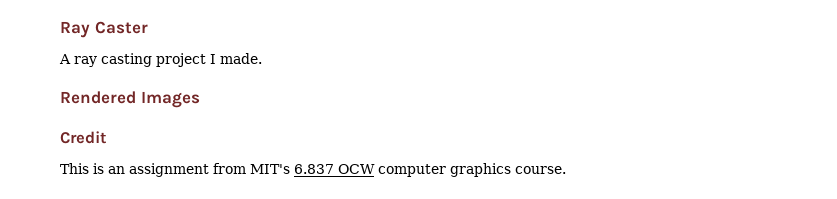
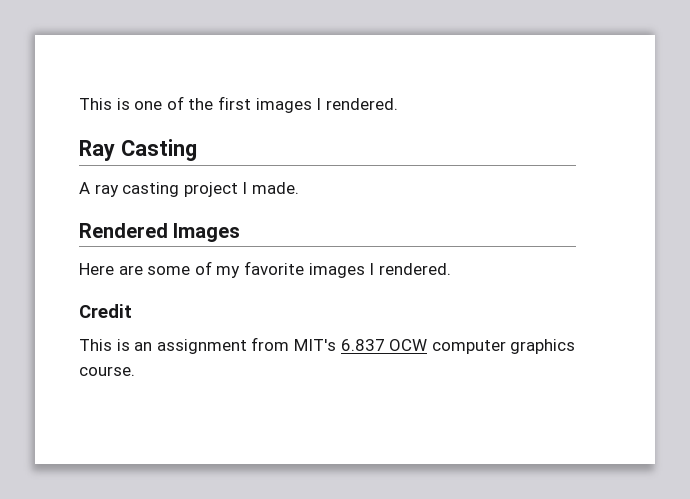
[60,21,148,38] Ray Caster -> [79,96,398,113] [79,139,197,161] This is one of the first images I rendered. // Ray Casting
(200, 99) none -> [79,261,451,278] // Here are some of my favorite images I rendered.

